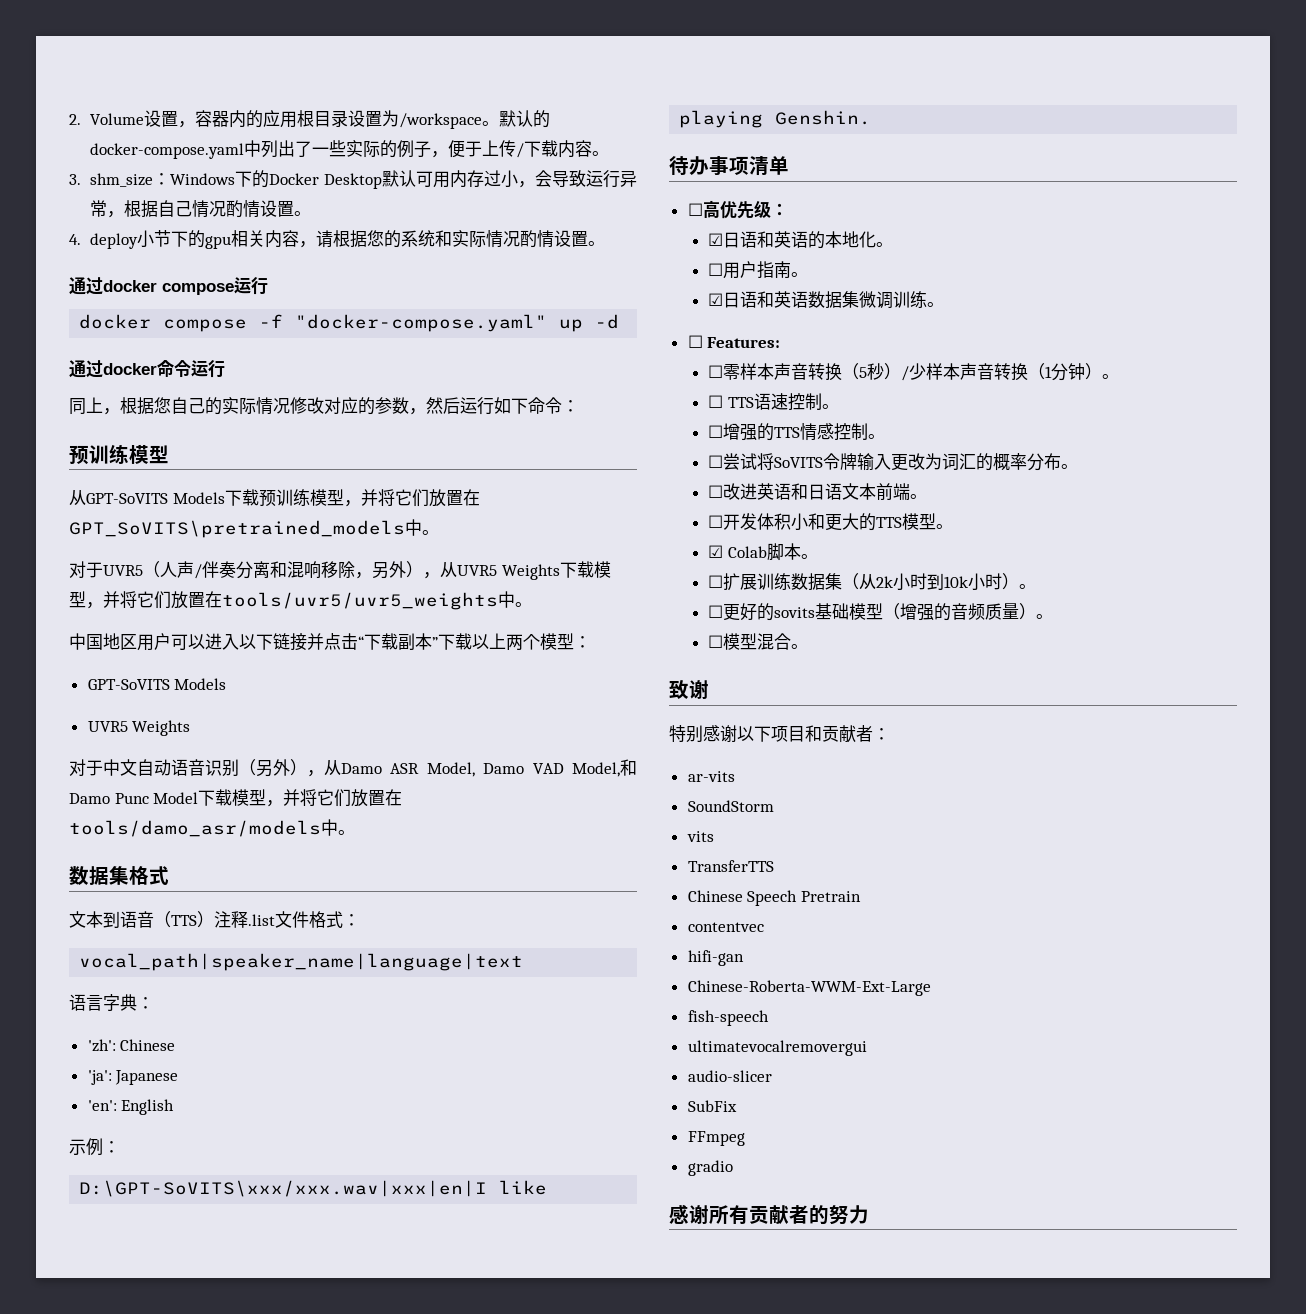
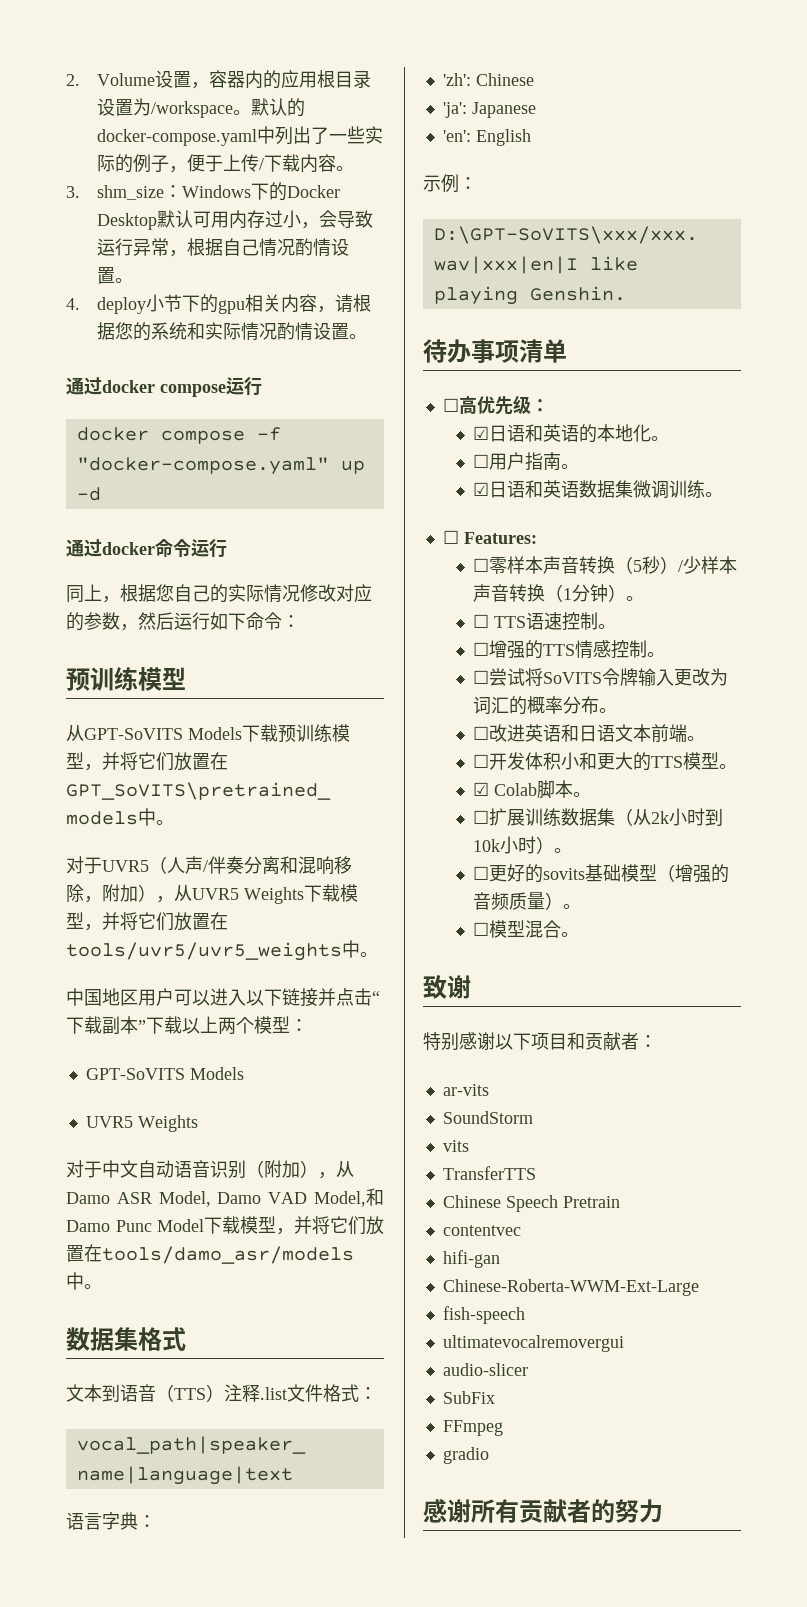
[372,561,406,579] 另外 -> [102,884,138,902] 附加
[256,759,290,777] 另外 -> [264,1160,300,1178] 附加

